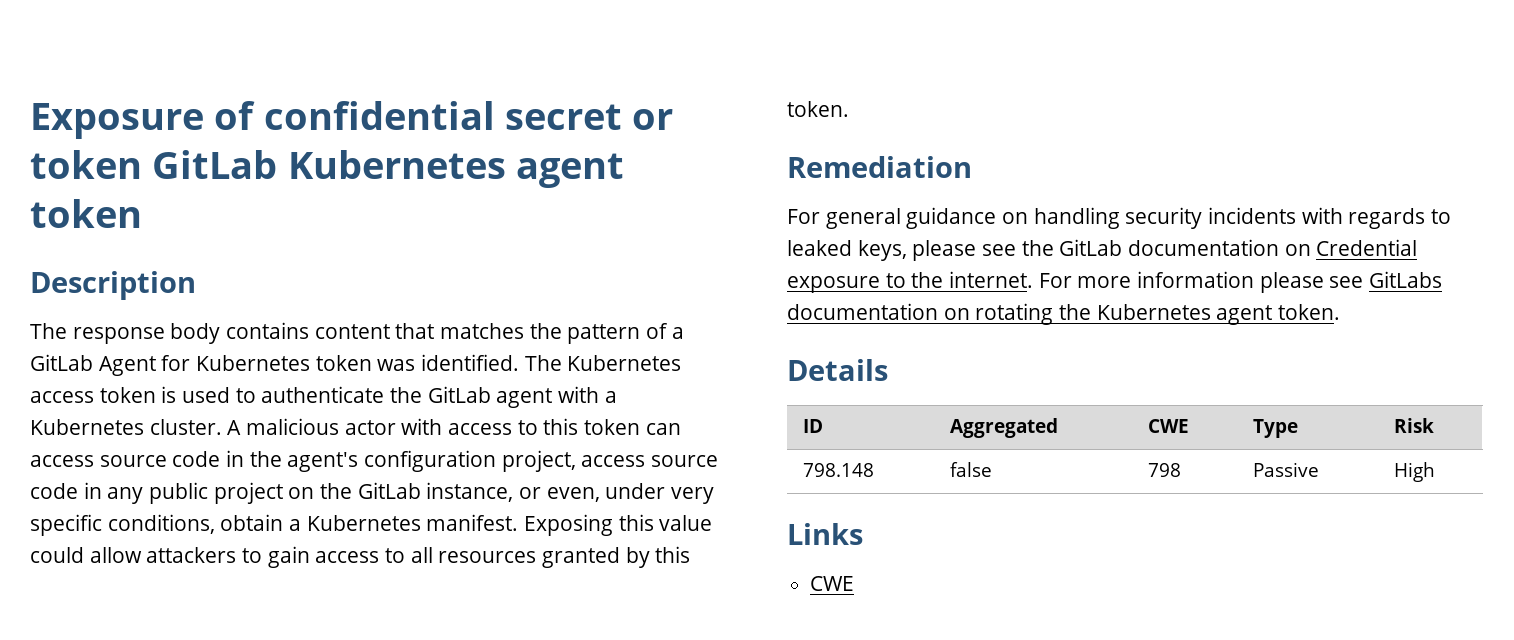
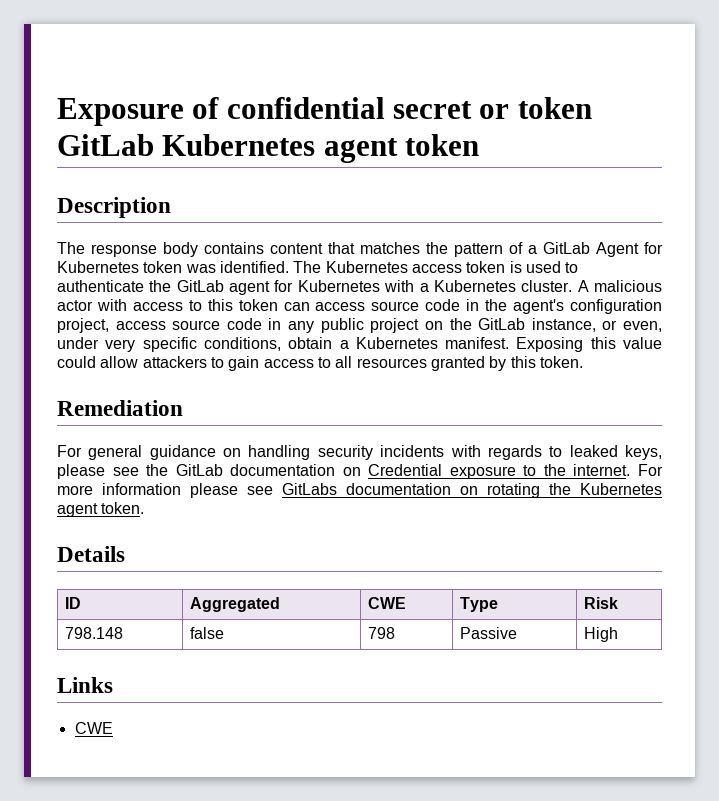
(553, 398) none -> [274,280,380,292] for Kubernetes

